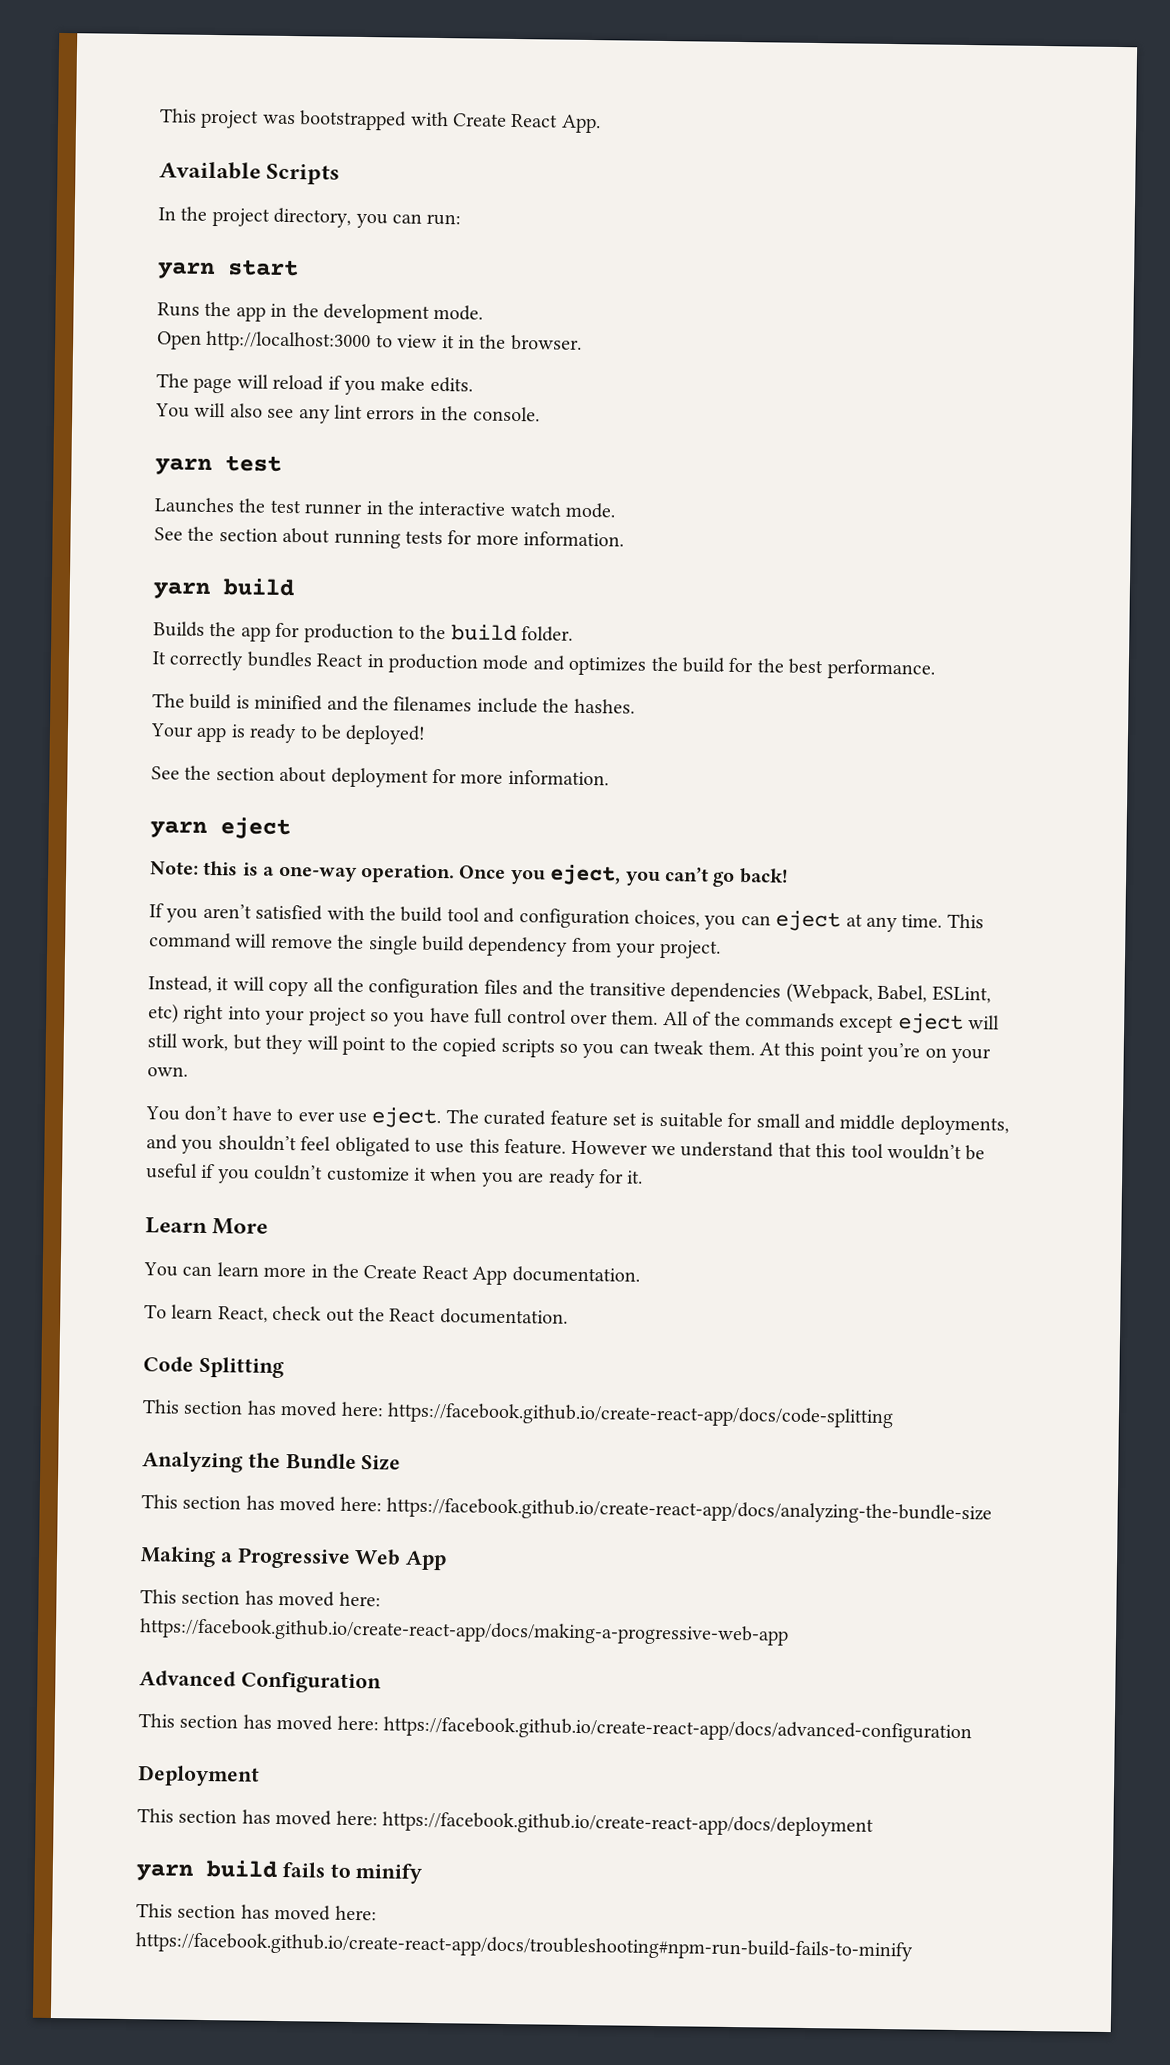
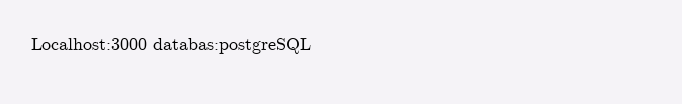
[160,108,601,134] [159,161,341,185] [158,206,462,229] [157,259,299,280] [157,301,484,324] [157,330,582,353] [156,373,473,396] [155,402,540,424] [155,455,282,476] [154,497,617,519] [154,526,625,549] [153,578,294,599] [153,621,574,644] [152,650,935,680] [152,693,635,714] [150,723,427,745] [151,765,609,788] [150,817,291,840] [150,860,788,887] [149,903,984,933] [149,932,721,959] [148,975,991,1004] [148,1003,1001,1035] [147,1033,991,1064] [147,1066,188,1077] [145,1105,1009,1136] [146,1134,986,1161] [146,1163,644,1189] [145,1217,269,1235] [143,1262,640,1285] [144,1304,568,1325] [143,1356,284,1379] [142,1399,894,1429] [142,1451,402,1473] [141,1494,992,1525] [140,1546,448,1571] [140,1589,381,1607] [139,1618,789,1646] [139,1670,382,1694] [138,1713,972,1744] [137,1765,260,1787] [137,1808,874,1837] [136,1860,423,1884] [136,1903,377,1921] [135,1932,913,1962] This project was bootstrapped with Create React App. // Available Scripts // In the project directory, you can run: // yarn start // Runs the app in the development mode. // Open http://localhost:3000 to view it in the browser. // The page will reload if you make edits. // You will also see any lint errors in the console. // yarn test // Launches the test runner in the interactive watch mode. // See the section about running tests for more information. // yarn build // Builds the app for production to the build folder. // It correctly bundles React in production mode and optimizes the build for the best performance. // The build is minified and the filenames include the hashes. // Your app is ready to be deployed! // See the section about deployment for more information. // yarn eject // Note: this is a one-way operation. Once you eject, you can’t go back! // If you aren’t satisfied with the build tool and configuration choices, you can eject at any time. This command will remove the single build dependency from your project. // Instead, it will copy all the configuration files and the transitive dependencies (Webpack, Babel, ESLint, etc) right into your project so you have full control over them. All of the commands except eject will still work, but they will point to the copied scripts so you can tweak them. At this point you’re on your own. // You don’t have to ever use eject. The curated feature set is suitable for small and middle deployments, and you shouldn’t feel obligated to use this feature. However we understand that this tool wouldn’t be useful if you couldn’t customize it when you are ready for it. // Learn More // You can learn more in the Create React App documentation. // To learn React, check out the React documentation. // Code Splitting // This section has moved here: https://facebook.github.io/create-react-app/docs/code-splitting // Analyzing the Bundle Size // This section has moved here: https://facebook.github.io/create-react-app/docs/analyzing-the-bundle-size // Making a Progressive Web App // This section has moved here: https://facebook.github.io/create-react-app/docs/making-a-progressive-web-app // Advanced Configuration // This section has moved here: https://facebook.github.io/create-react-app/docs/advanced-configuration // Deployment // This section has moved here: https://facebook.github.io/create-react-app/docs/deployment // yarn build fails to minify // This section has moved here: https://facebook.github.io/create-react-app/docs/troubleshooting#npm-run-build-fails-to-minify -> [31,38,311,54] Localhost:3000 databas:postgreSQL

